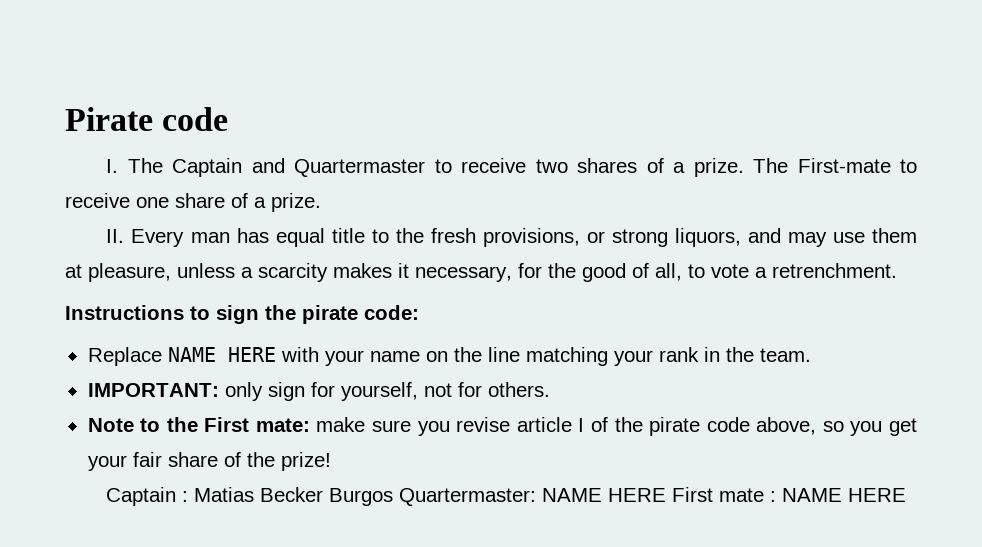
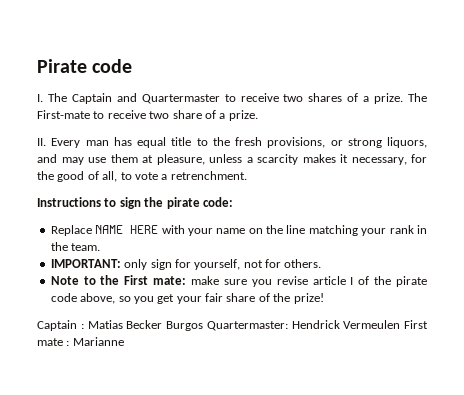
[136,197,169,208] one -> [149,111,170,119] two
[542,488,667,502] NAME HERE -> [291,320,401,329] Hendrick Vermeulen
[782,488,907,502] NAME HERE -> [72,337,124,346] Marianne

